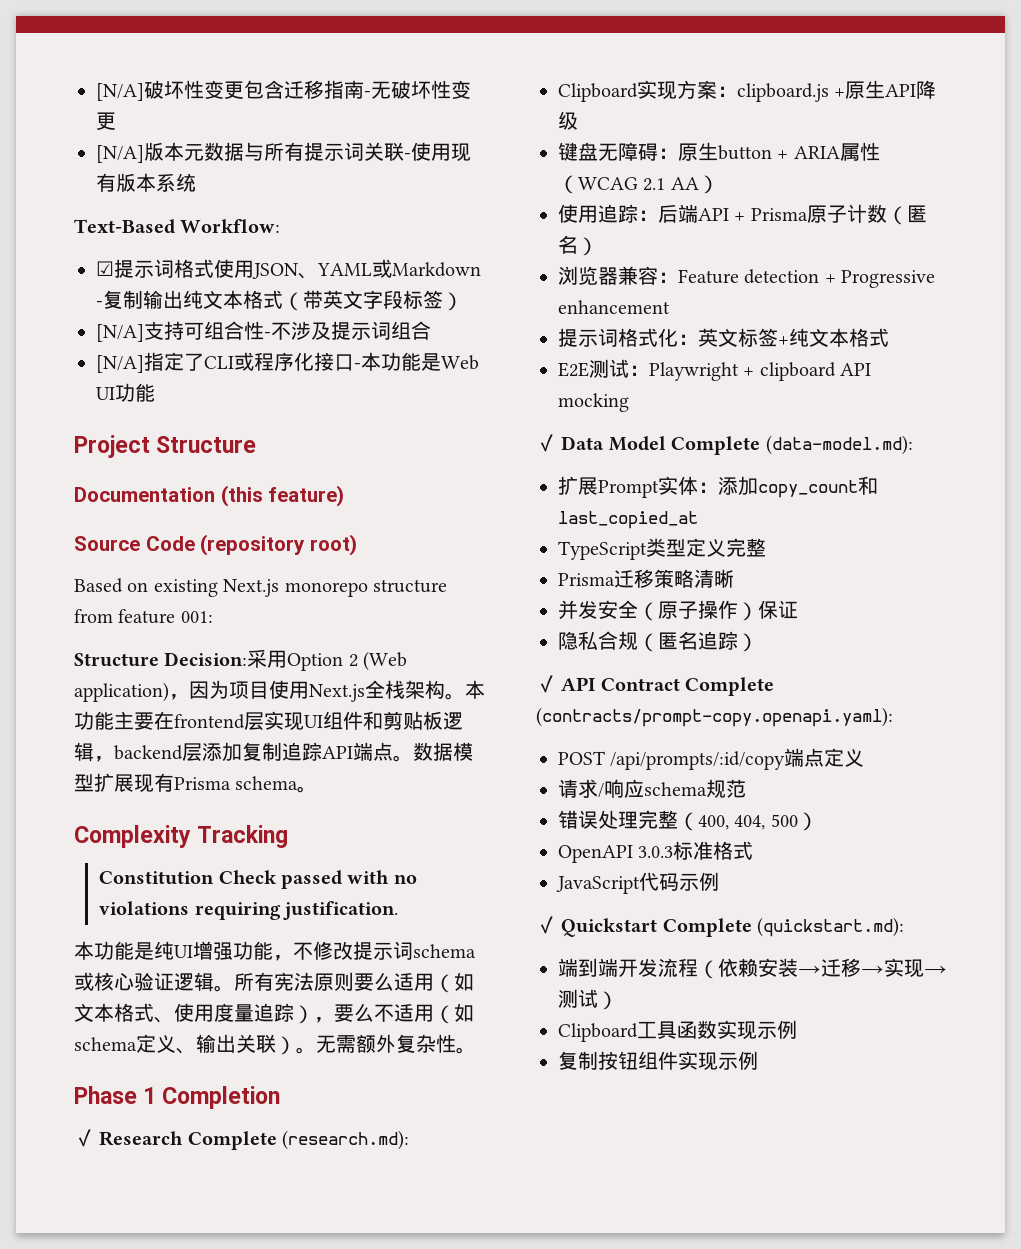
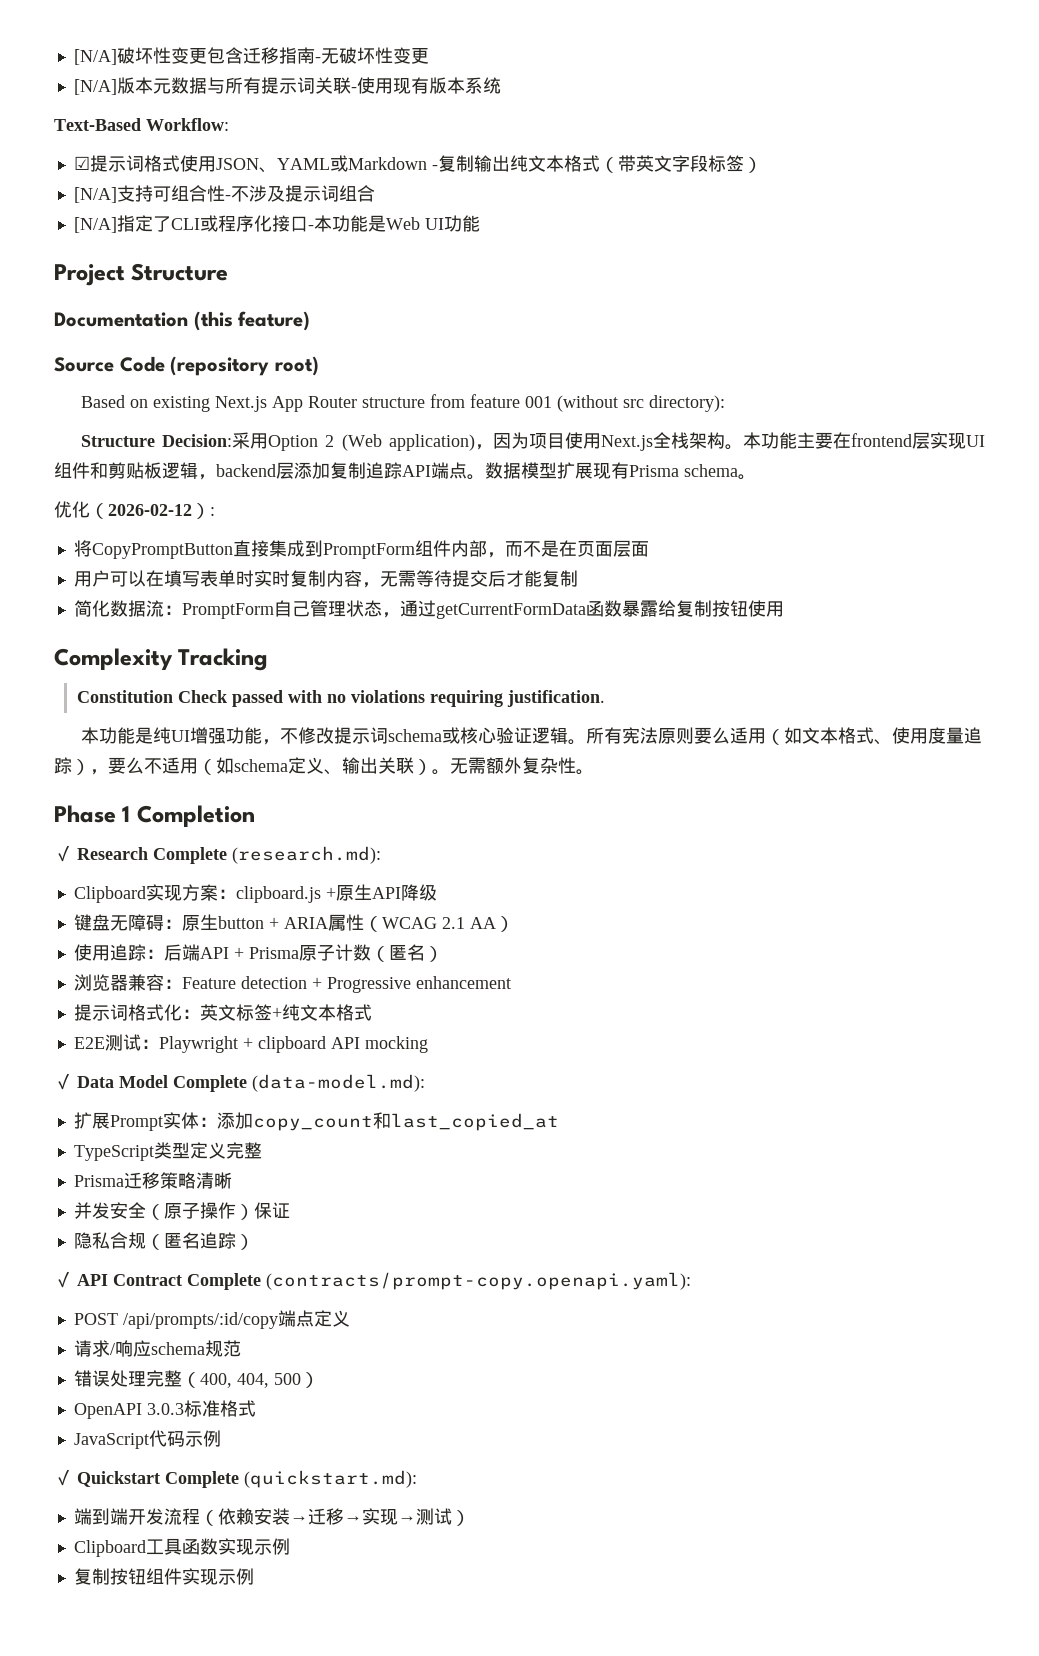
[284,582,368,597] monorepo -> [271,396,357,412] App Router
[180,611,213,623] 001: -> [524,395,725,412] 001 (without src directory):
(318, 789) none -> [54,501,215,519] [73,540,649,559] [73,570,578,588] [73,600,784,619] // 优化（2026-02-12）: // 将CopyPromptButton直接集成到PromptForm组件内部，而不是在页面层面 // 用户可以在填写表单时实时复制内容，无需等待提交后才能复制 // 简化数据流：PromptForm自己管理状态，通过getCurrentFormData函数暴露给复制按钮使用

